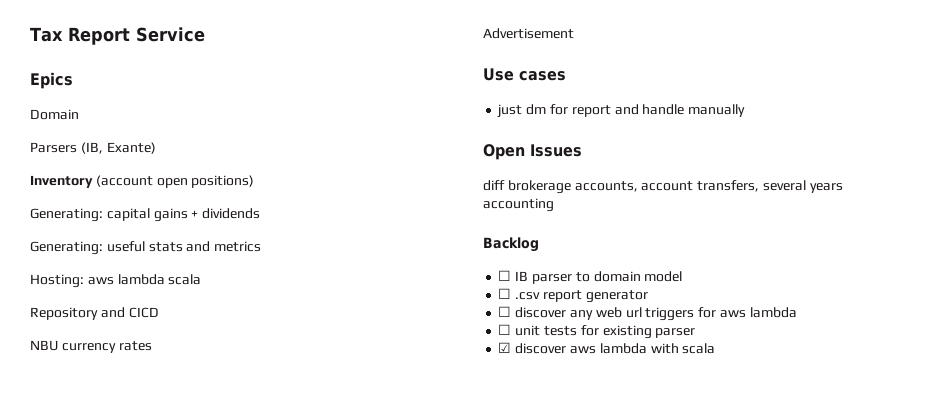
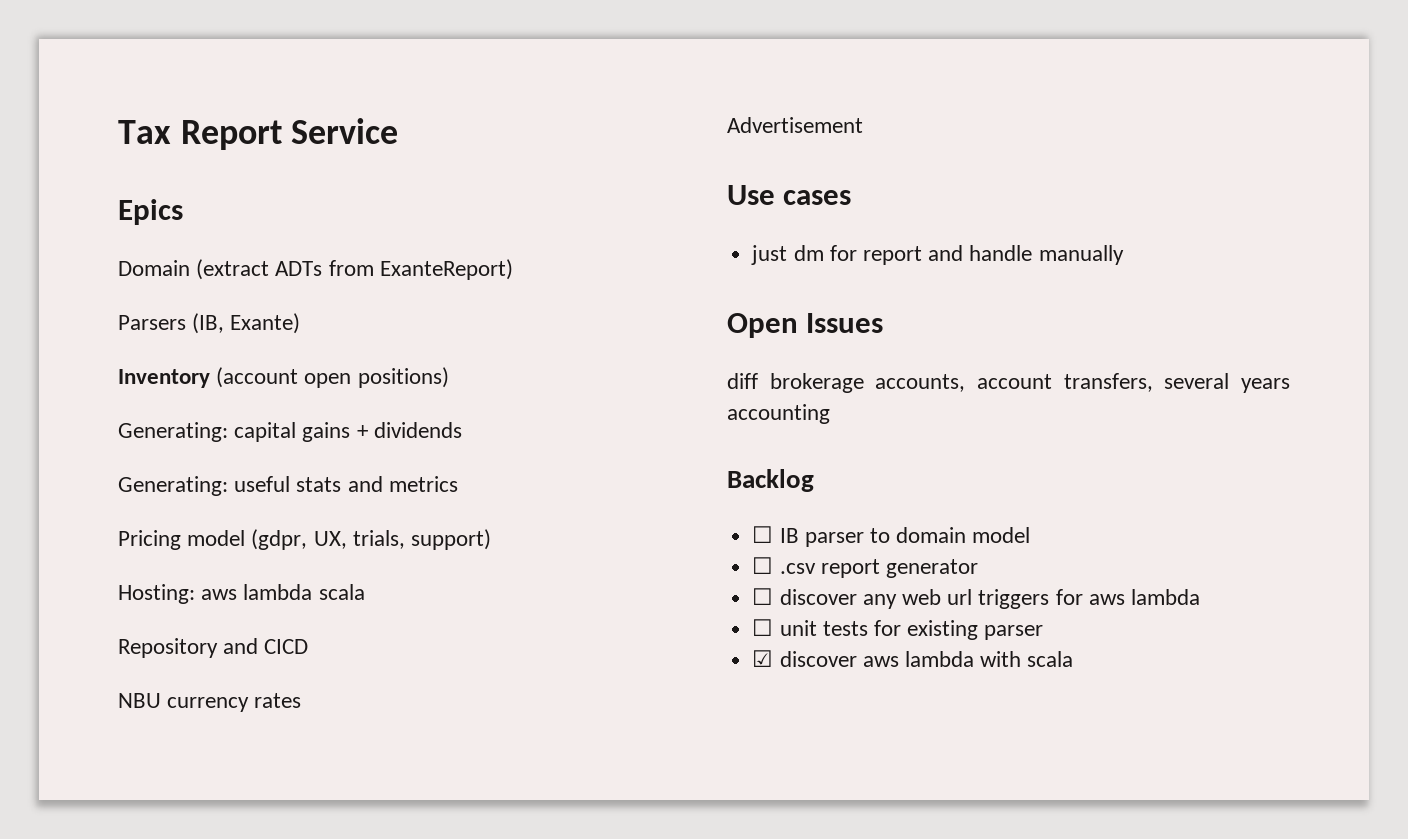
(79, 114) none -> [196,259,513,280] (extract ADTs from ExanteReport)
(262, 246) none -> [118,529,492,550] // Pricing model (gdpr, UX, trials, support)

